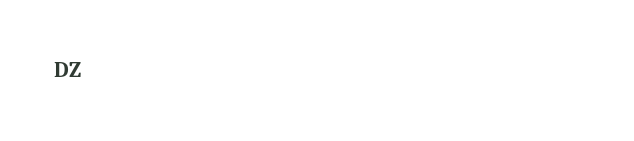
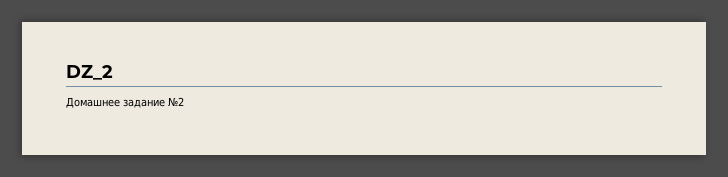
[54,62,81,77] DZ -> [66,65,113,80] [66,97,184,108] DZ_2 // Домашнее задание №2

